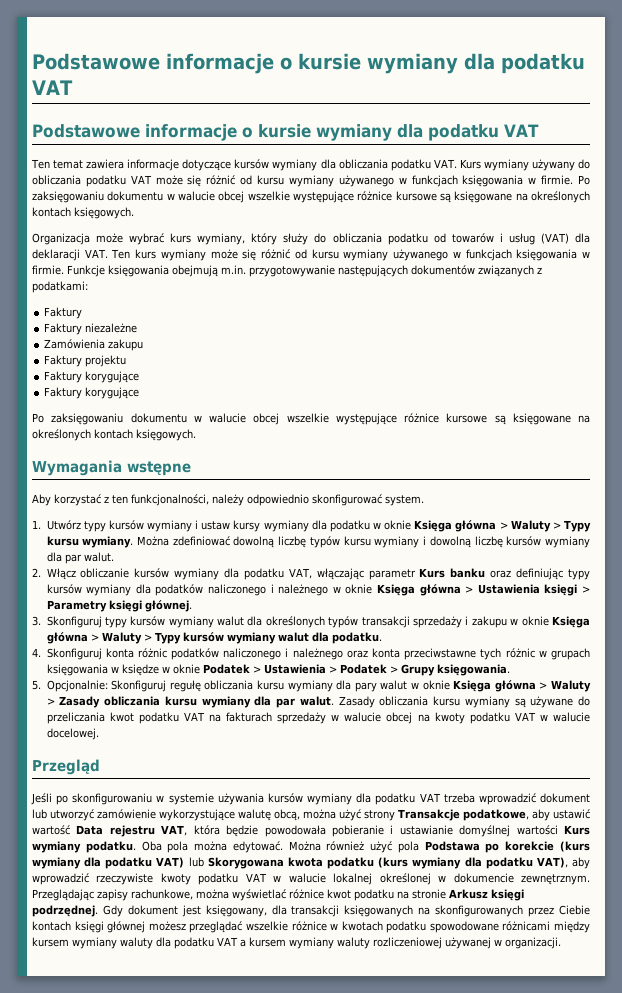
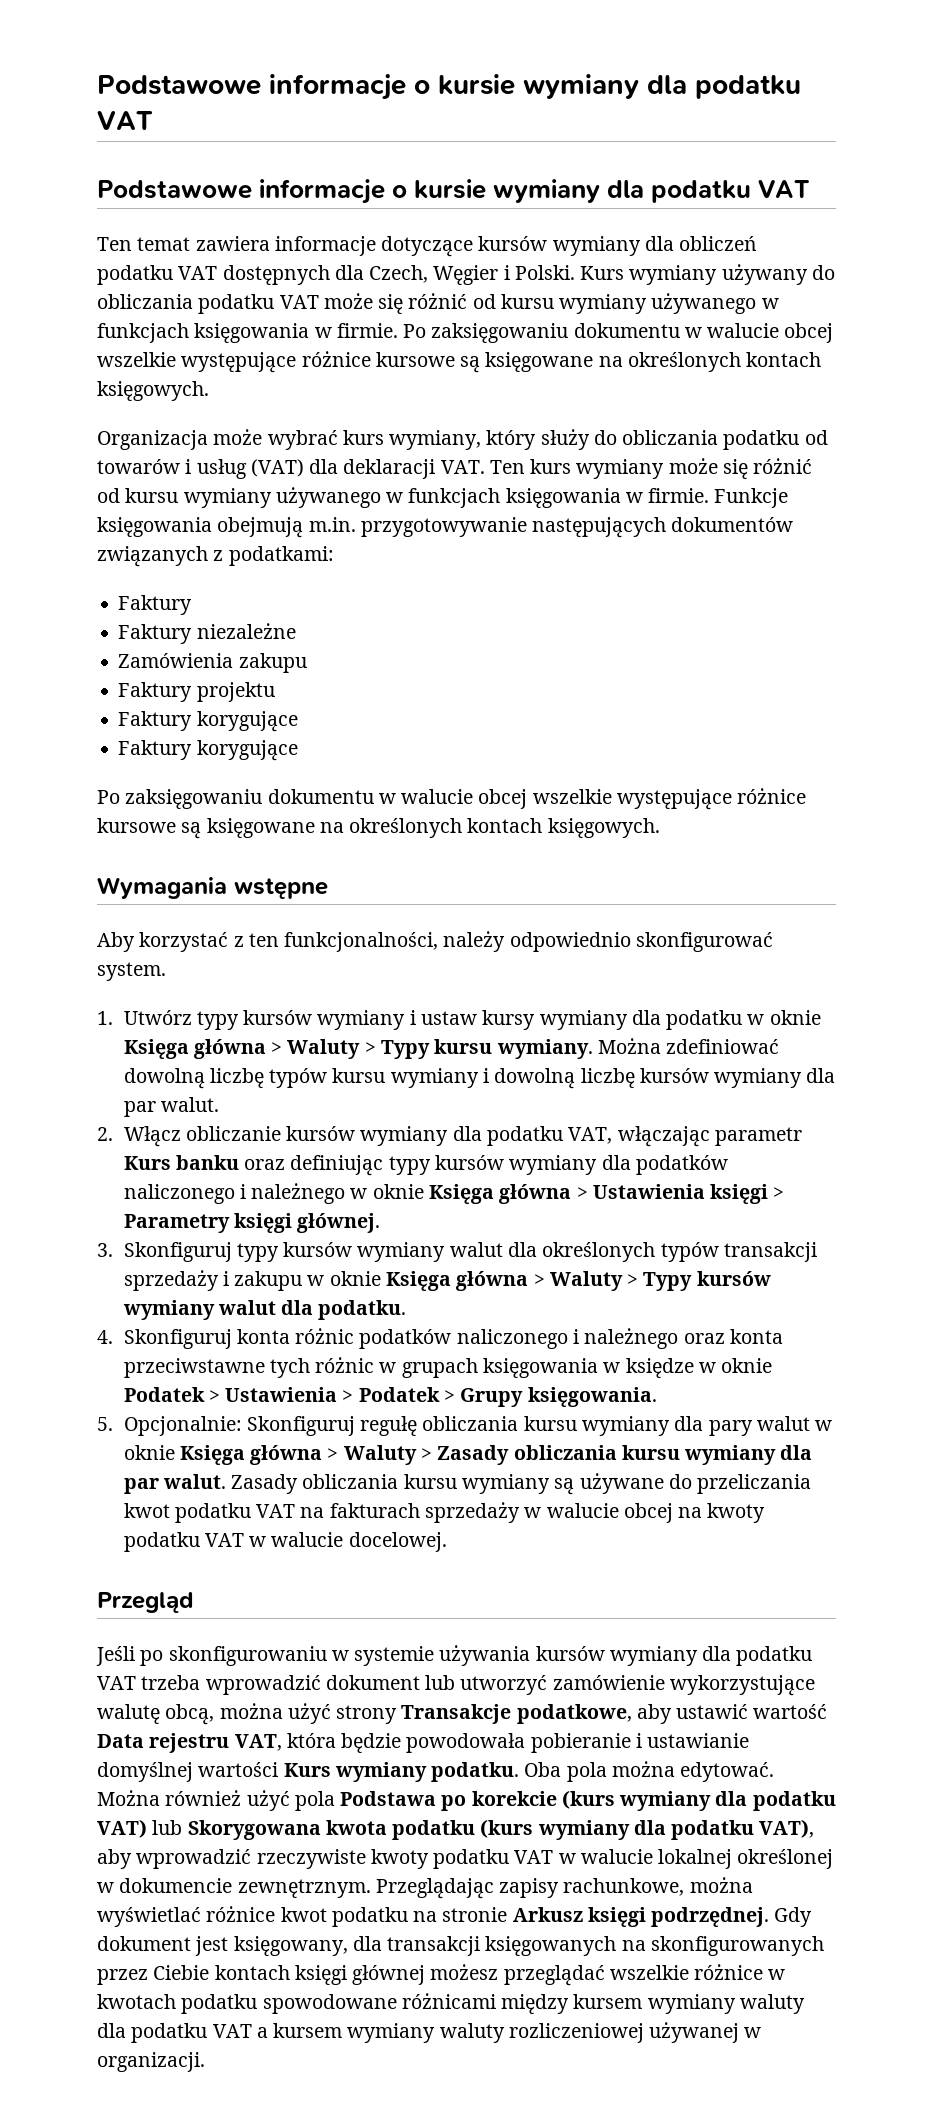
[338,159,457,171] obliczania podatku VAT. -> [679,236,758,251] [97,265,575,285] obliczeń podatku VAT dostępnych dla Czech, Węgier i Polski.

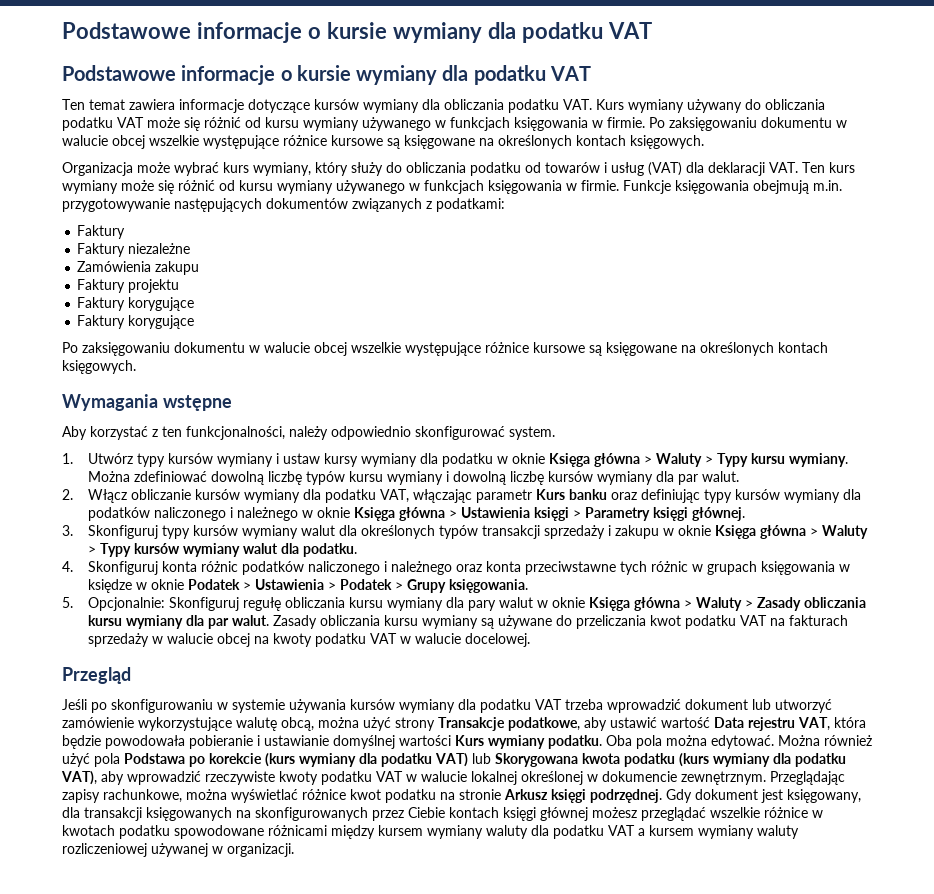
[679,236,758,251] [97,265,575,285] obliczeń podatku VAT dostępnych dla Czech, Węgier i Polski. -> [444,99,592,113] obliczania podatku VAT.

